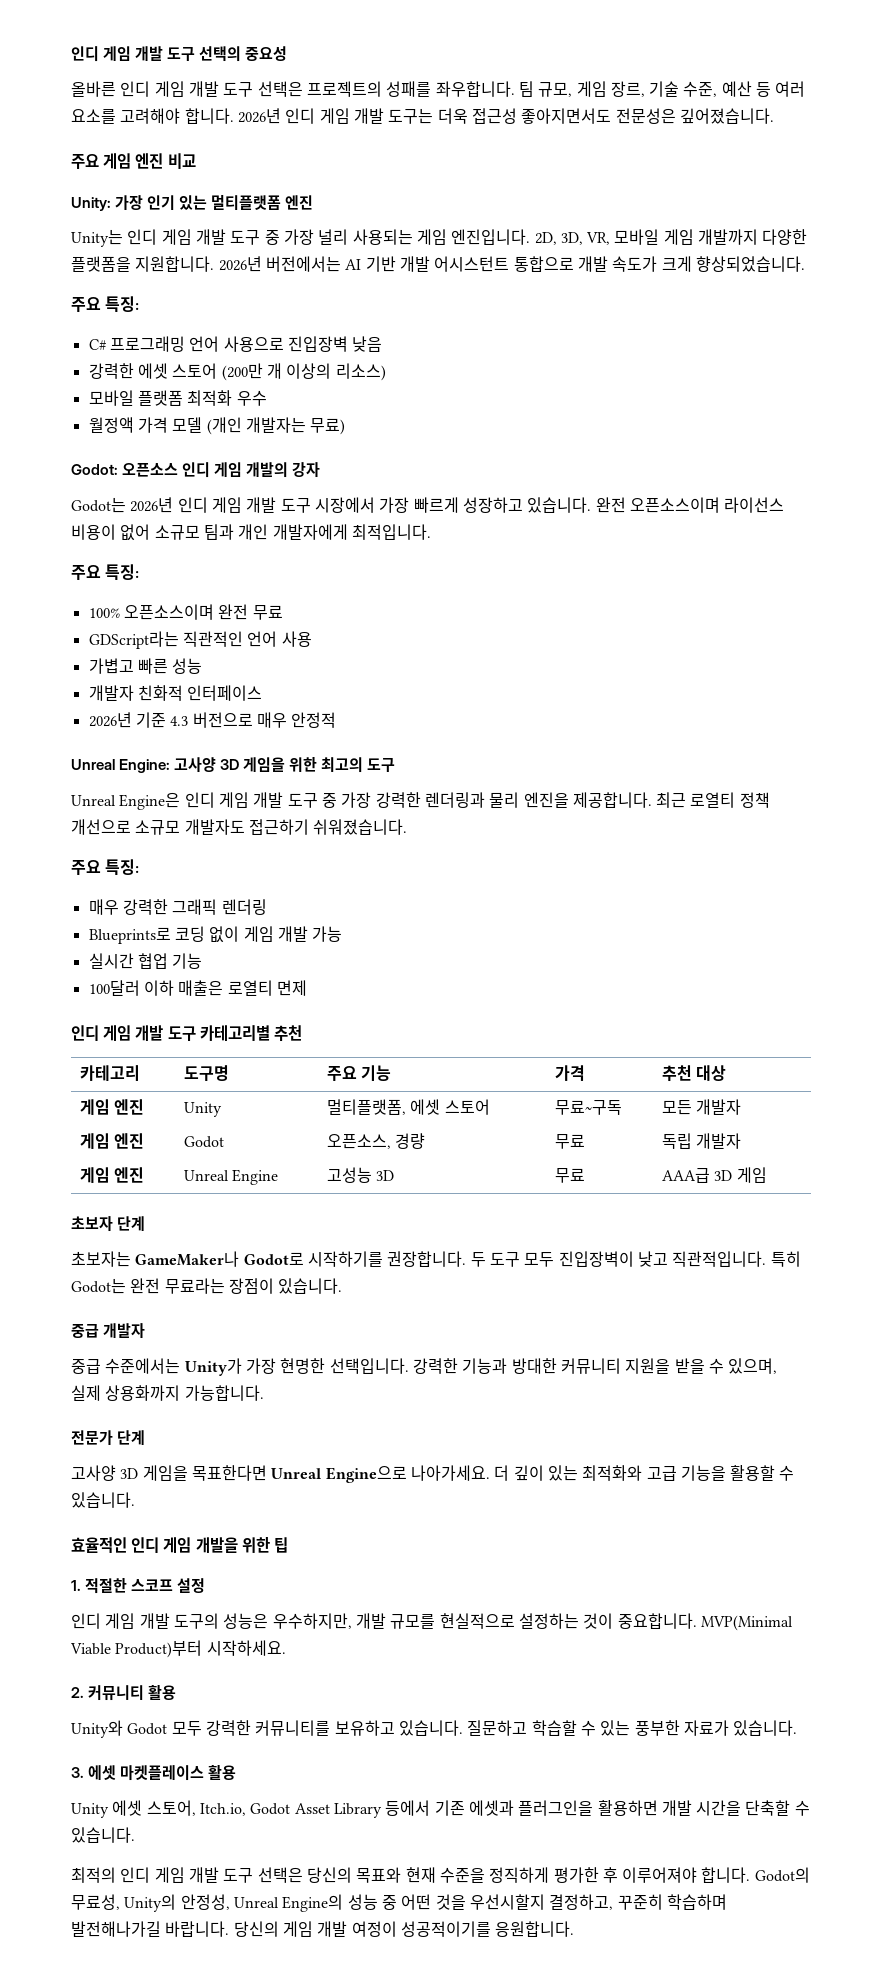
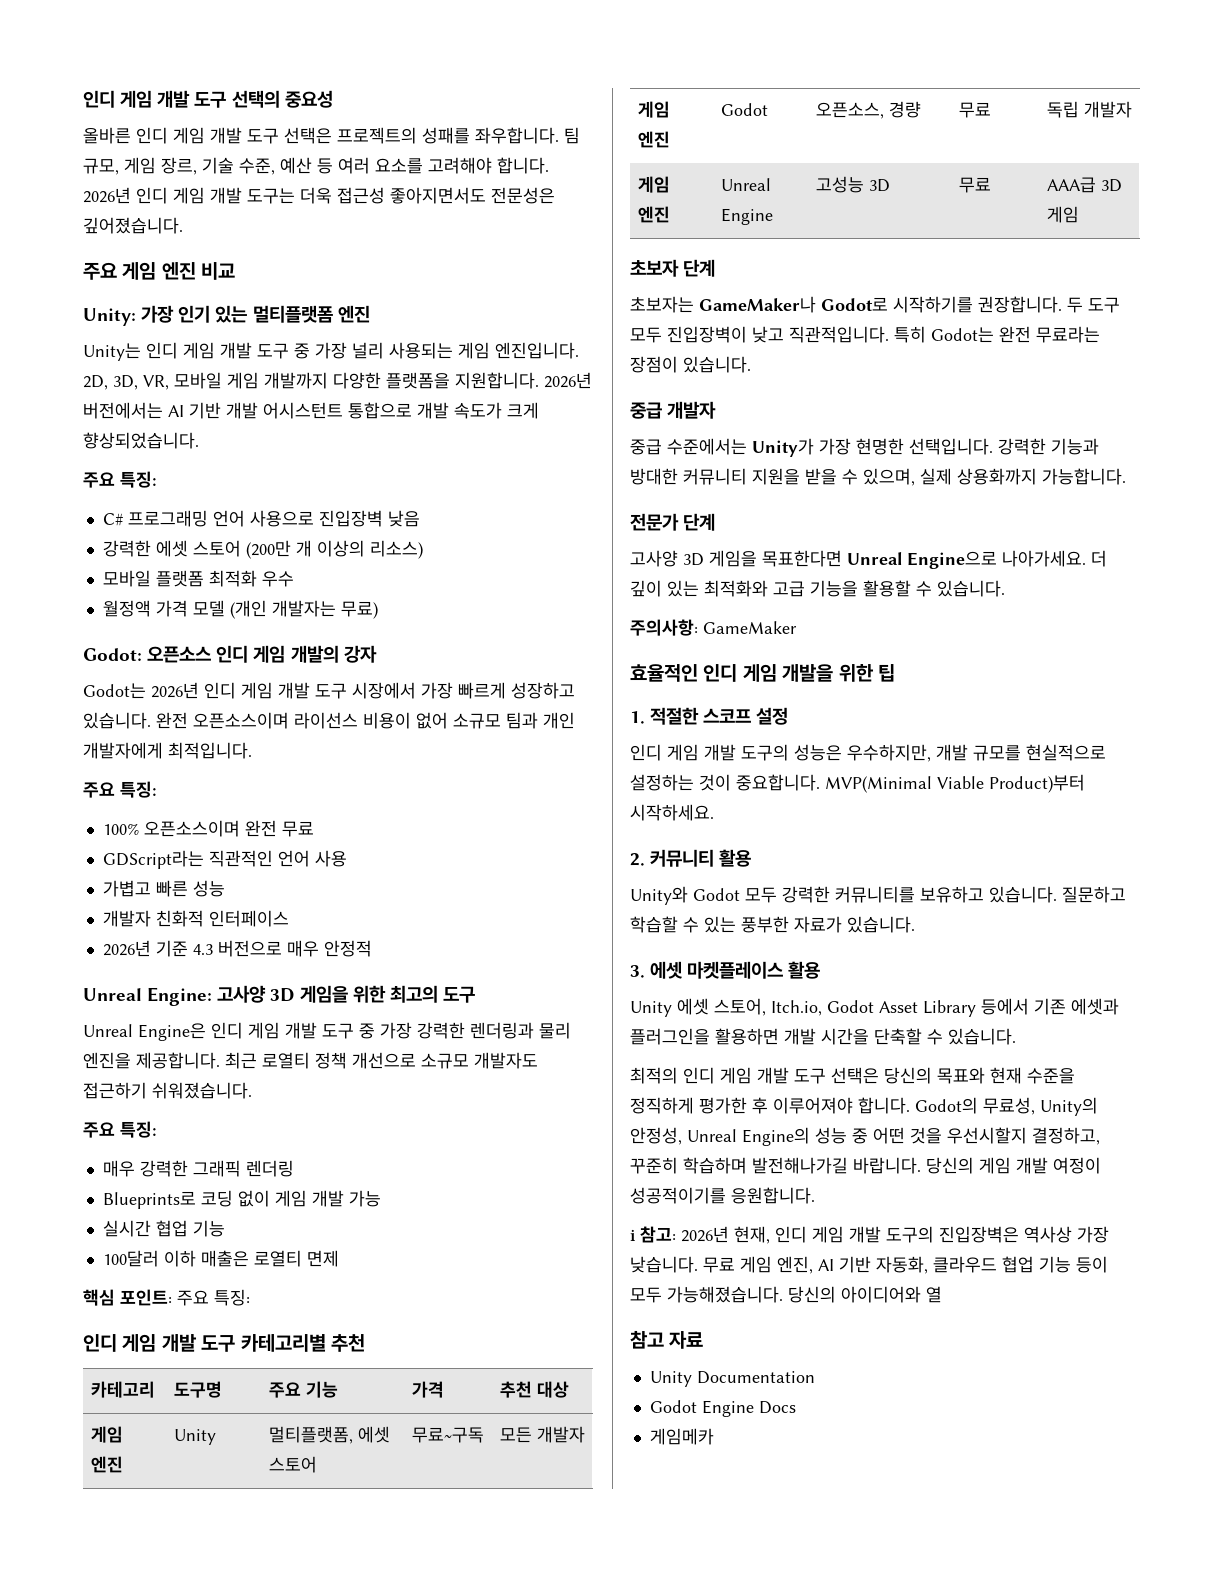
(307, 988) none -> [83,1289,250,1306] // 핵심 포인트: 주요 특징:
(135, 1500) none -> [630,619,797,636] // 주의사항: GameMaker
(575, 1929) none -> [630,1226,1109,1244] [630,1256,1108,1274] [630,1286,942,1303] [630,1330,704,1349] [649,1371,815,1387] [649,1400,796,1417] [649,1428,714,1445] // ℹ 참고: 2026년 현재, 인디 게임 개발 도구의 진입장벽은 역사상 가장 낮습니다. 무료 게임 엔진, AI 기반 자동화, 클라우드 협업 기능 등이 모두 가능해졌습니다. 당신의 아이디어와 열 // 참고 자료 // Unity Documentation // Godot Engine Docs // 게임메카

